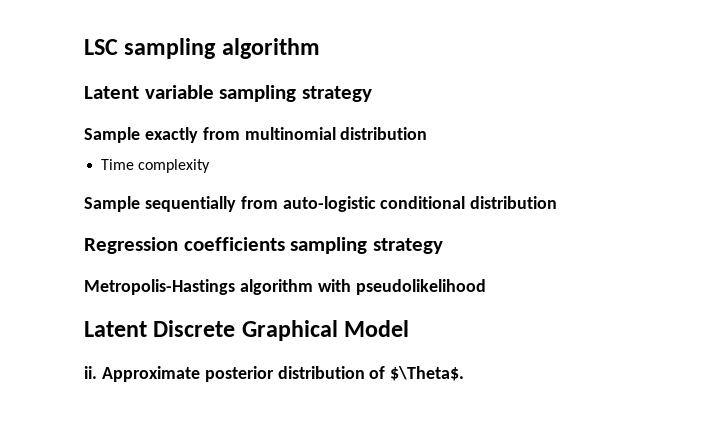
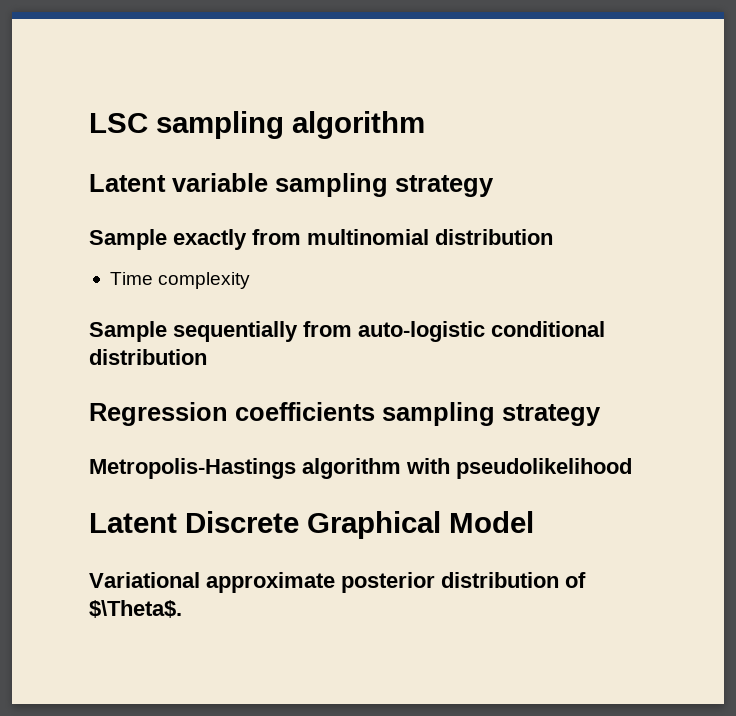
[84,366,200,382] ii. Approximate -> [89,572,335,593] Variational approximate

